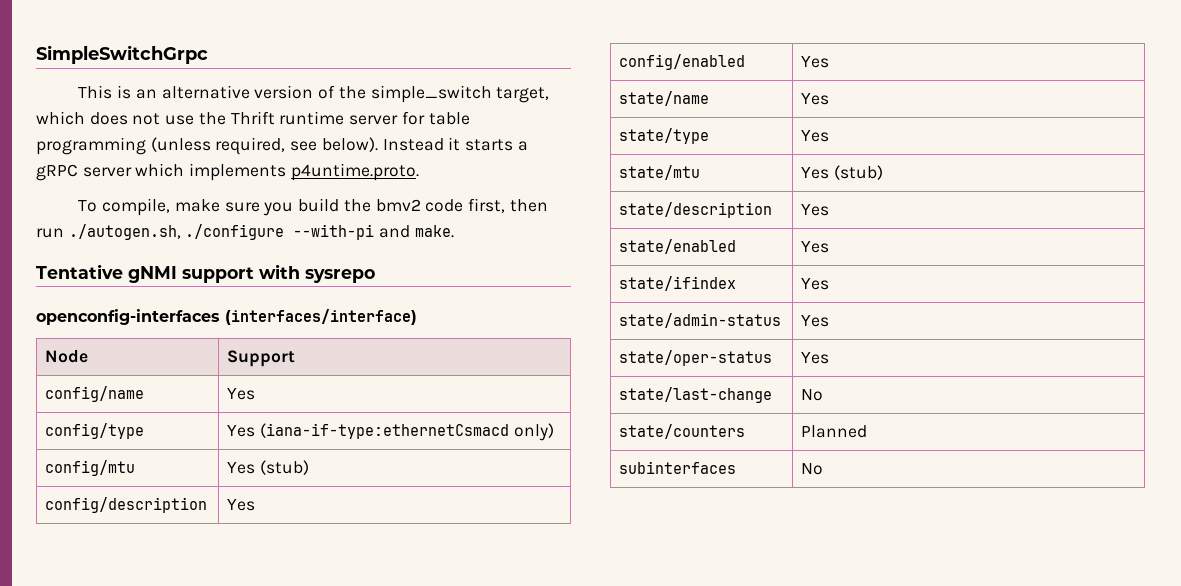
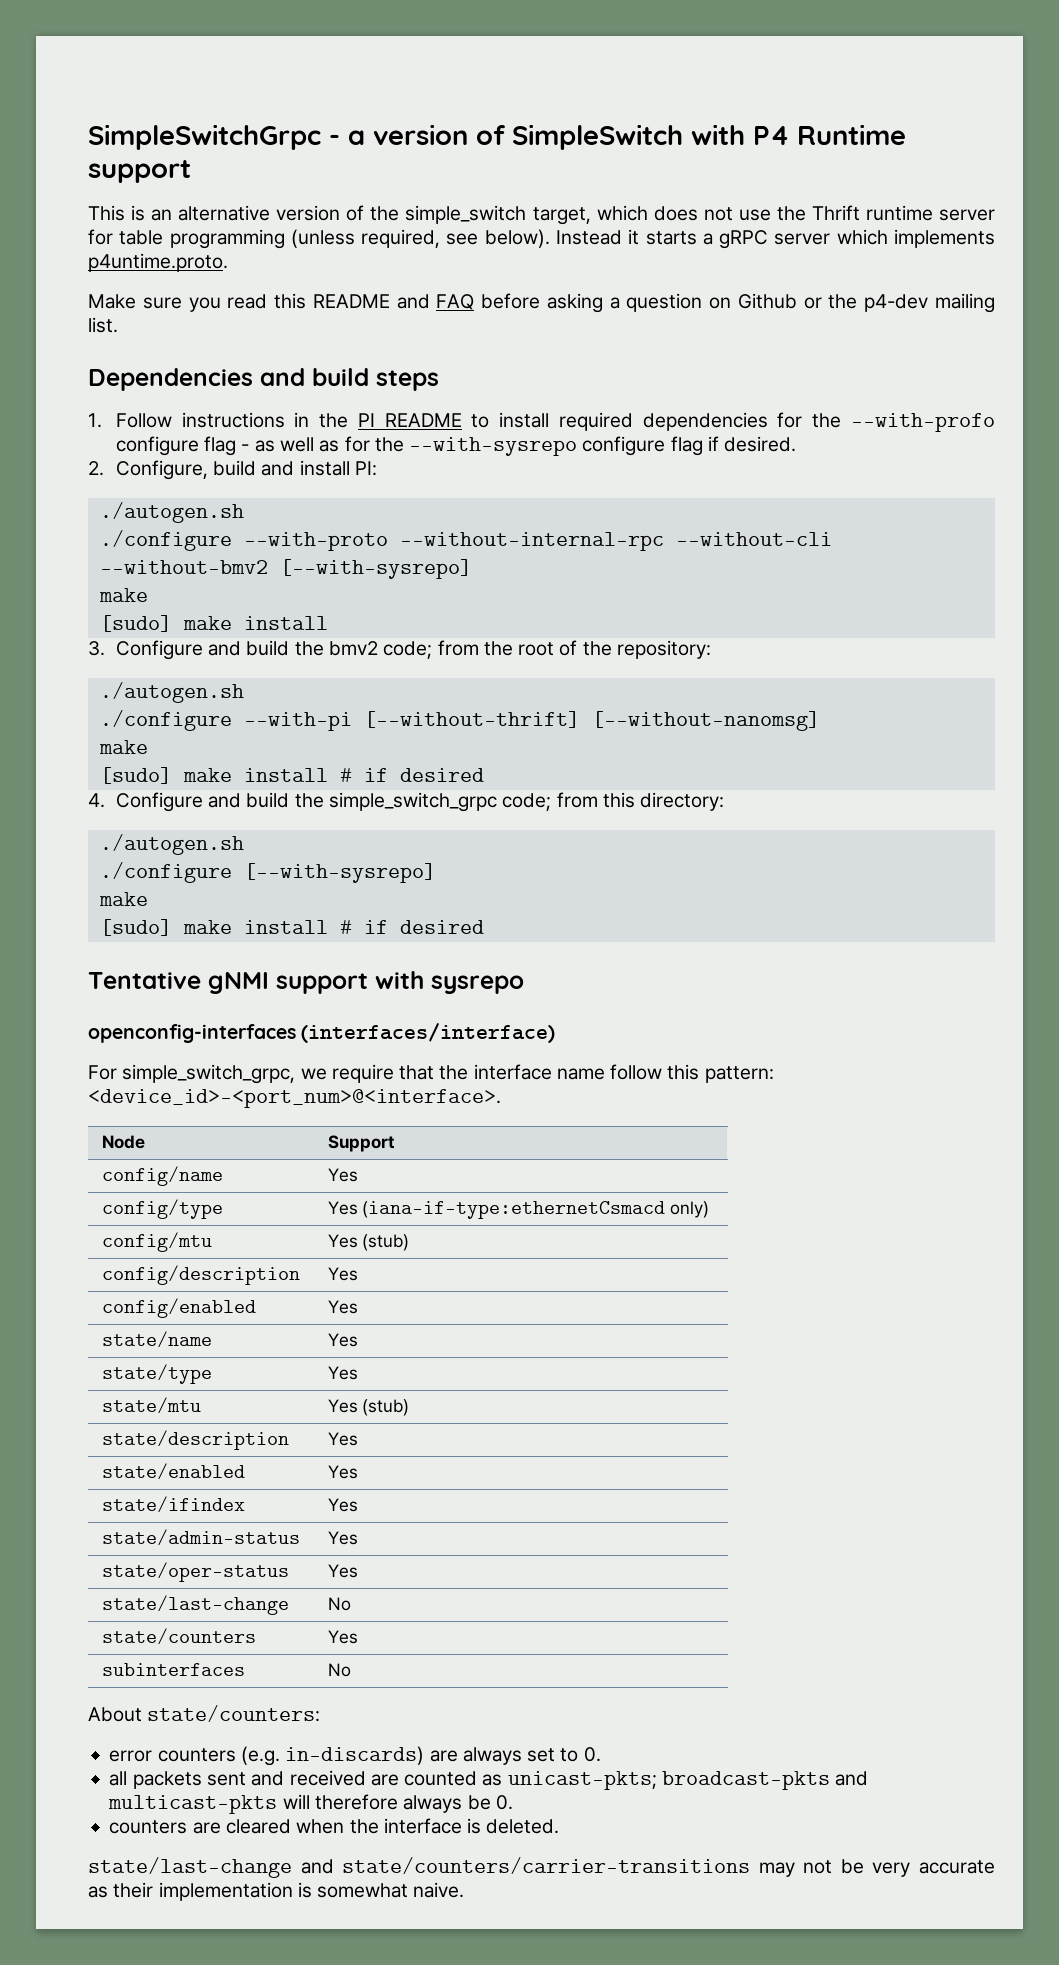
(208, 54) none -> [329,124,906,150] [88,160,191,183] - a version of SimpleSwitch with P4 Runtime support
[78,198,548,216] [36,224,454,240] To compile, make sure you build the bmv2 code first, then run ./autogen.sh, ./configure --with-pi and make. -> [88,293,995,313] [88,317,118,333] [88,368,439,391] [88,412,995,432] [115,436,797,456] [88,460,377,480] [99,502,244,523] [99,530,832,551] [99,559,472,579] [98,588,148,602] [99,615,328,632] [88,640,711,660] [99,682,244,703] [99,710,820,731] [98,740,148,754] [99,767,484,784] [88,792,725,812] [99,834,244,855] [99,862,436,883] [98,892,148,906] [99,919,484,936] Make sure you read this README and FAQ before asking a question on Github or the p4-dev mailing list. // Dependencies and build steps // 1. Follow instructions in the PI README to install required dependencies for the --with-profo configure flag - as well as for the --with-sysrepo configure flag if desired. // 2. Configure, build and install PI: // ./autogen.sh // ./configure --with-proto --without-internal-rpc --without-cli --without-bmv2 [--with-sysrepo] // make // [sudo] make install // 3. Configure and build the bmv2 code; from the root of the repository: // ./autogen.sh // ./configure --with-pi [--without-thrift] [--without-nanomsg] // make // [sudo] make install # if desired // 4. Configure and build the simple_switch_grpc code; from this directory: // ./autogen.sh // ./configure [--with-sysrepo] // make // [sudo] make install # if desired
(417, 317) none -> [88,1064,774,1084] [88,1089,501,1108] // For simple_switch_grpc, we require that the interface name follow this pattern: <device_id>-<port_num>@<interface>.
[801,425,868,438] Planned -> [327,1630,358,1644] Yes
(824, 469) none -> [88,1705,321,1722] [109,1746,601,1766] [109,1770,869,1790] [108,1794,513,1814] [109,1818,560,1834] [88,1857,995,1878] [88,1882,465,1901] // About state/counters: // error counters (e.g. in-discards) are always set to 0. // all packets sent and received are counted as unicast-pkts; broadcast-pkts and multicast-pkts will therefore always be 0. // counters are cleared when the interface is deleted. // state/last-change and state/counters/carrier-transitions may not be very accurate as their implementation is somewhat naive.

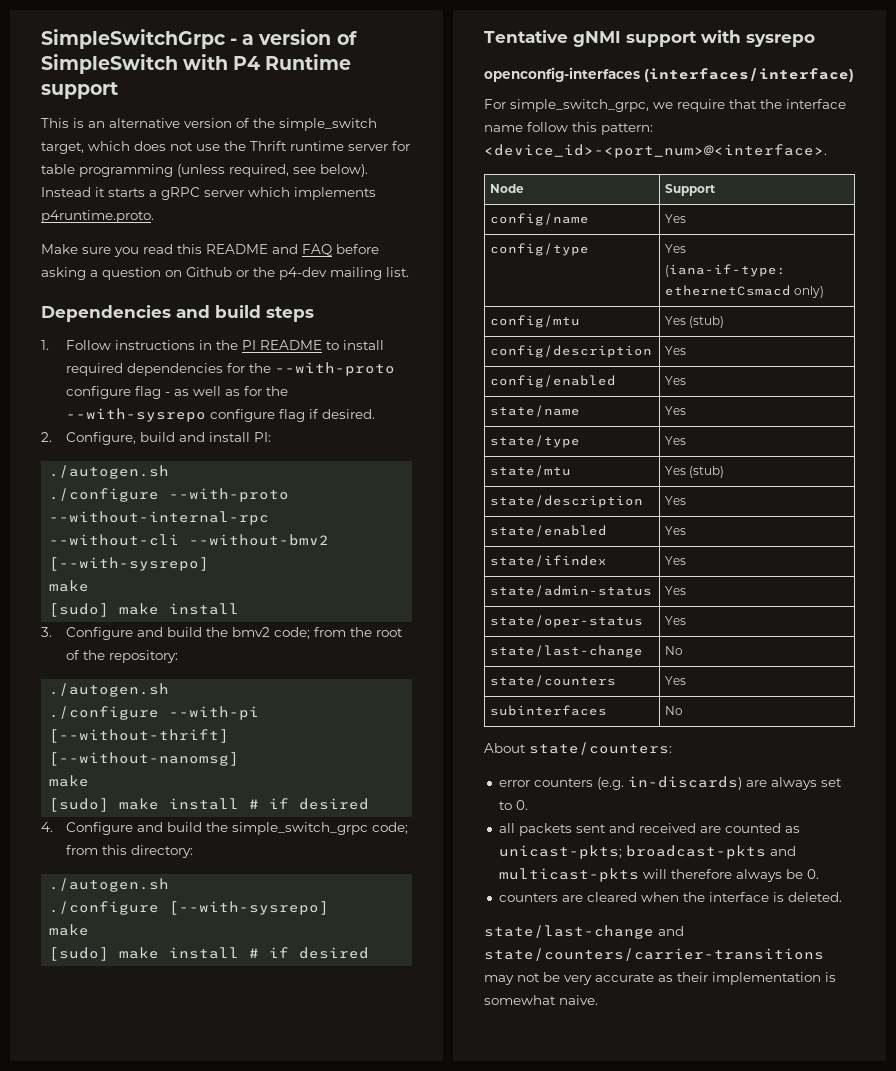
[88,253,228,272] p4untime.proto. -> [41,210,154,223] p4runtime.proto.
[851,413,995,432] --with-profo -> [274,362,395,376] --with-proto

